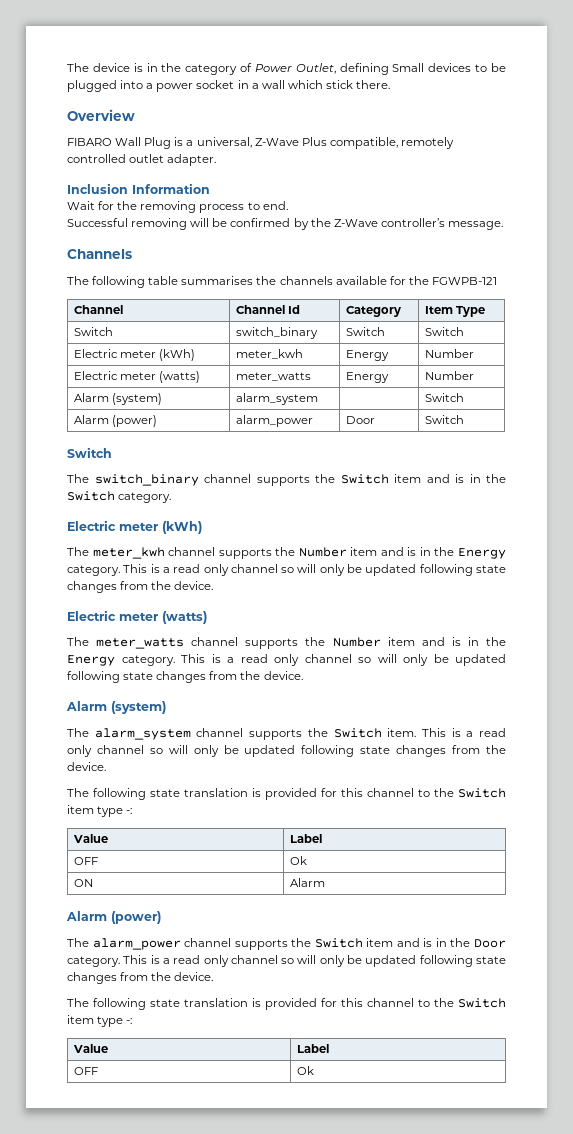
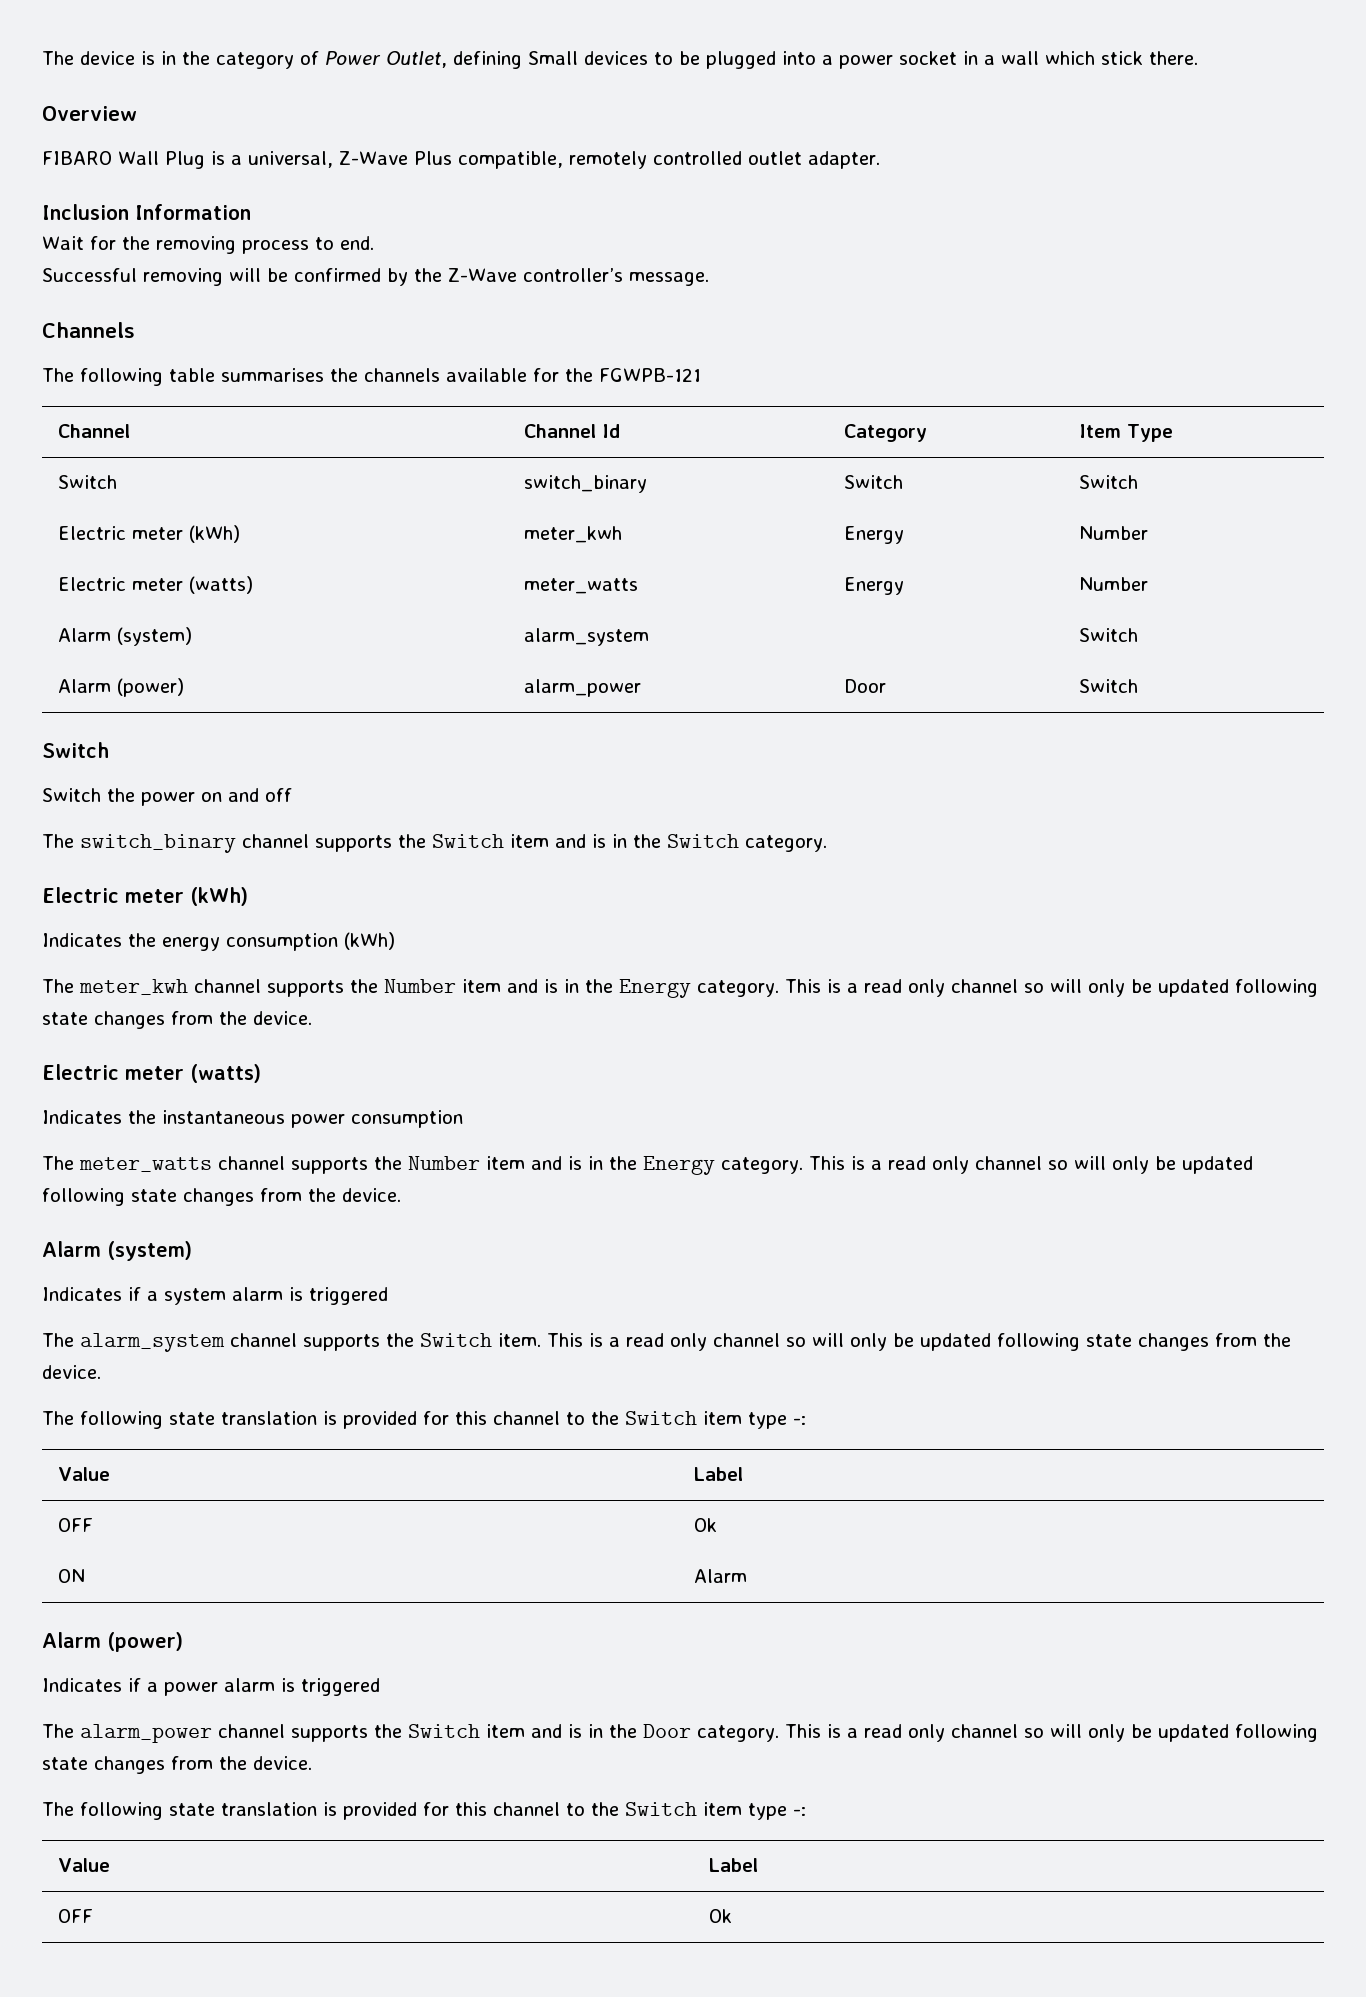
(112, 452) none -> [42,788,292,806] // Switch the power on and off
(202, 527) none -> [42,932,395,951] // Indicates the energy consumption (kWh)
(207, 617) none -> [42,1110,463,1128] // Indicates the instantaneous power consumption
(166, 707) none -> [42,1287,388,1305] // Indicates if a system alarm is triggered
(161, 917) none -> [42,1678,380,1696] // Indicates if a power alarm is triggered

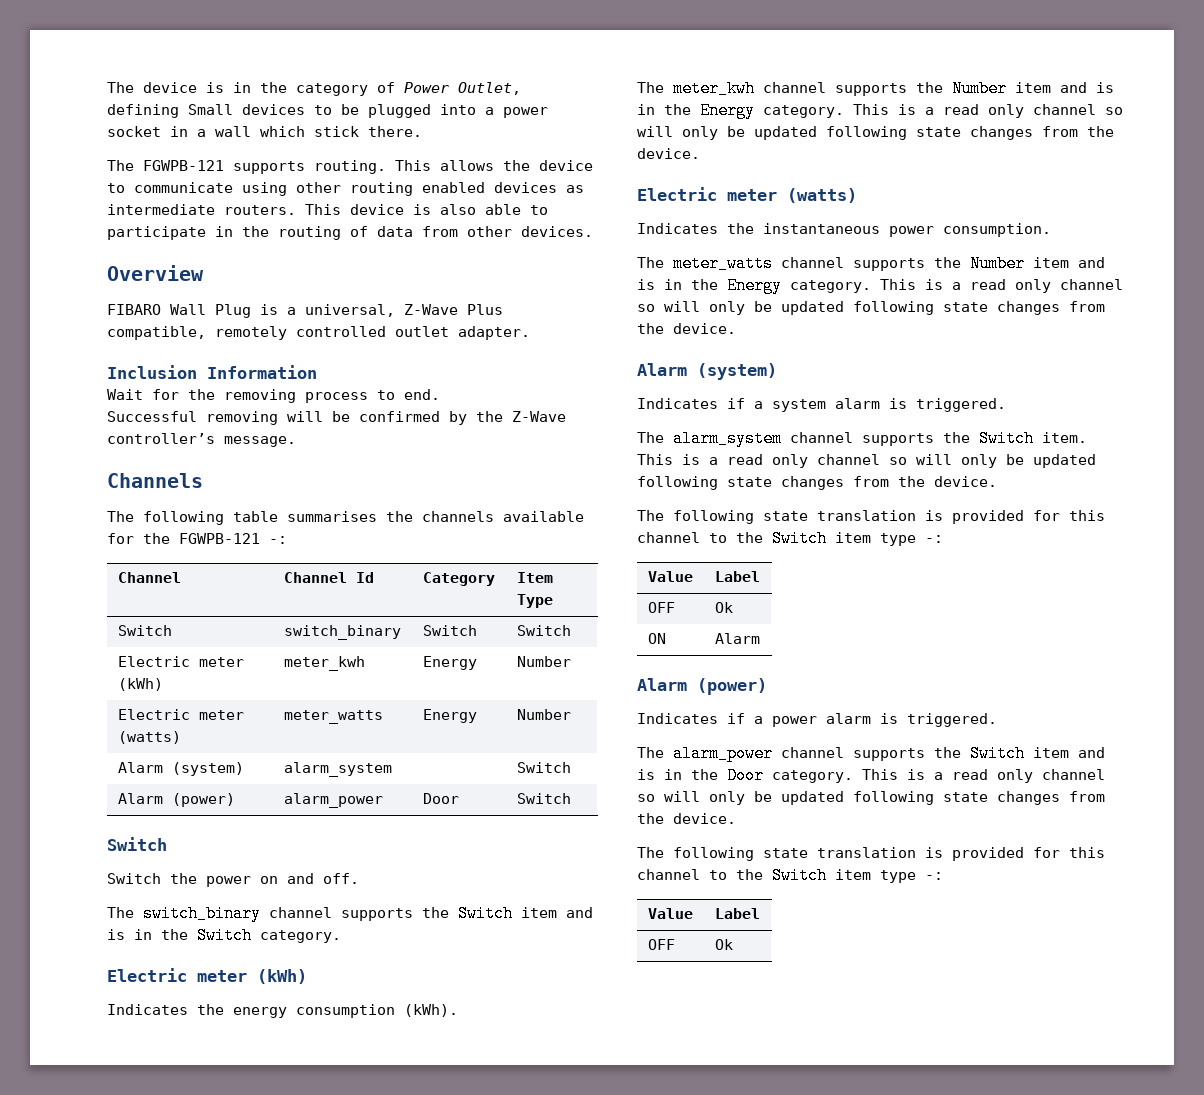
(1198, 58) none -> [107,160,593,174] [107,182,584,196] [107,204,548,215] [107,226,593,240] // The FGWPB-121 supports routing. This allows the device to communicate using other routing enabled devices as intermediate routers. This device is also able to participate in the routing of data from other devices.
(701, 375) none -> [269,536,287,544] -:
[265,788,292,802] off -> [323,873,359,884] off.
[344,932,395,950] (kWh) -> [404,1004,458,1017] (kWh).
[351,1110,463,1128] consumption -> [943,223,1051,237] consumption.
[309,1287,388,1305] triggered -> [916,398,1006,412] triggered.
[301,1678,380,1696] triggered -> [907,713,997,727] triggered.

